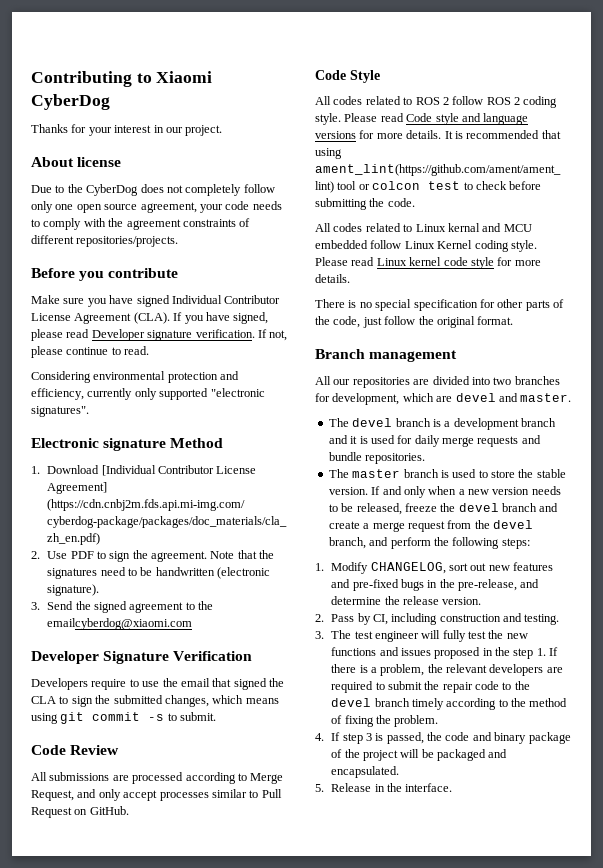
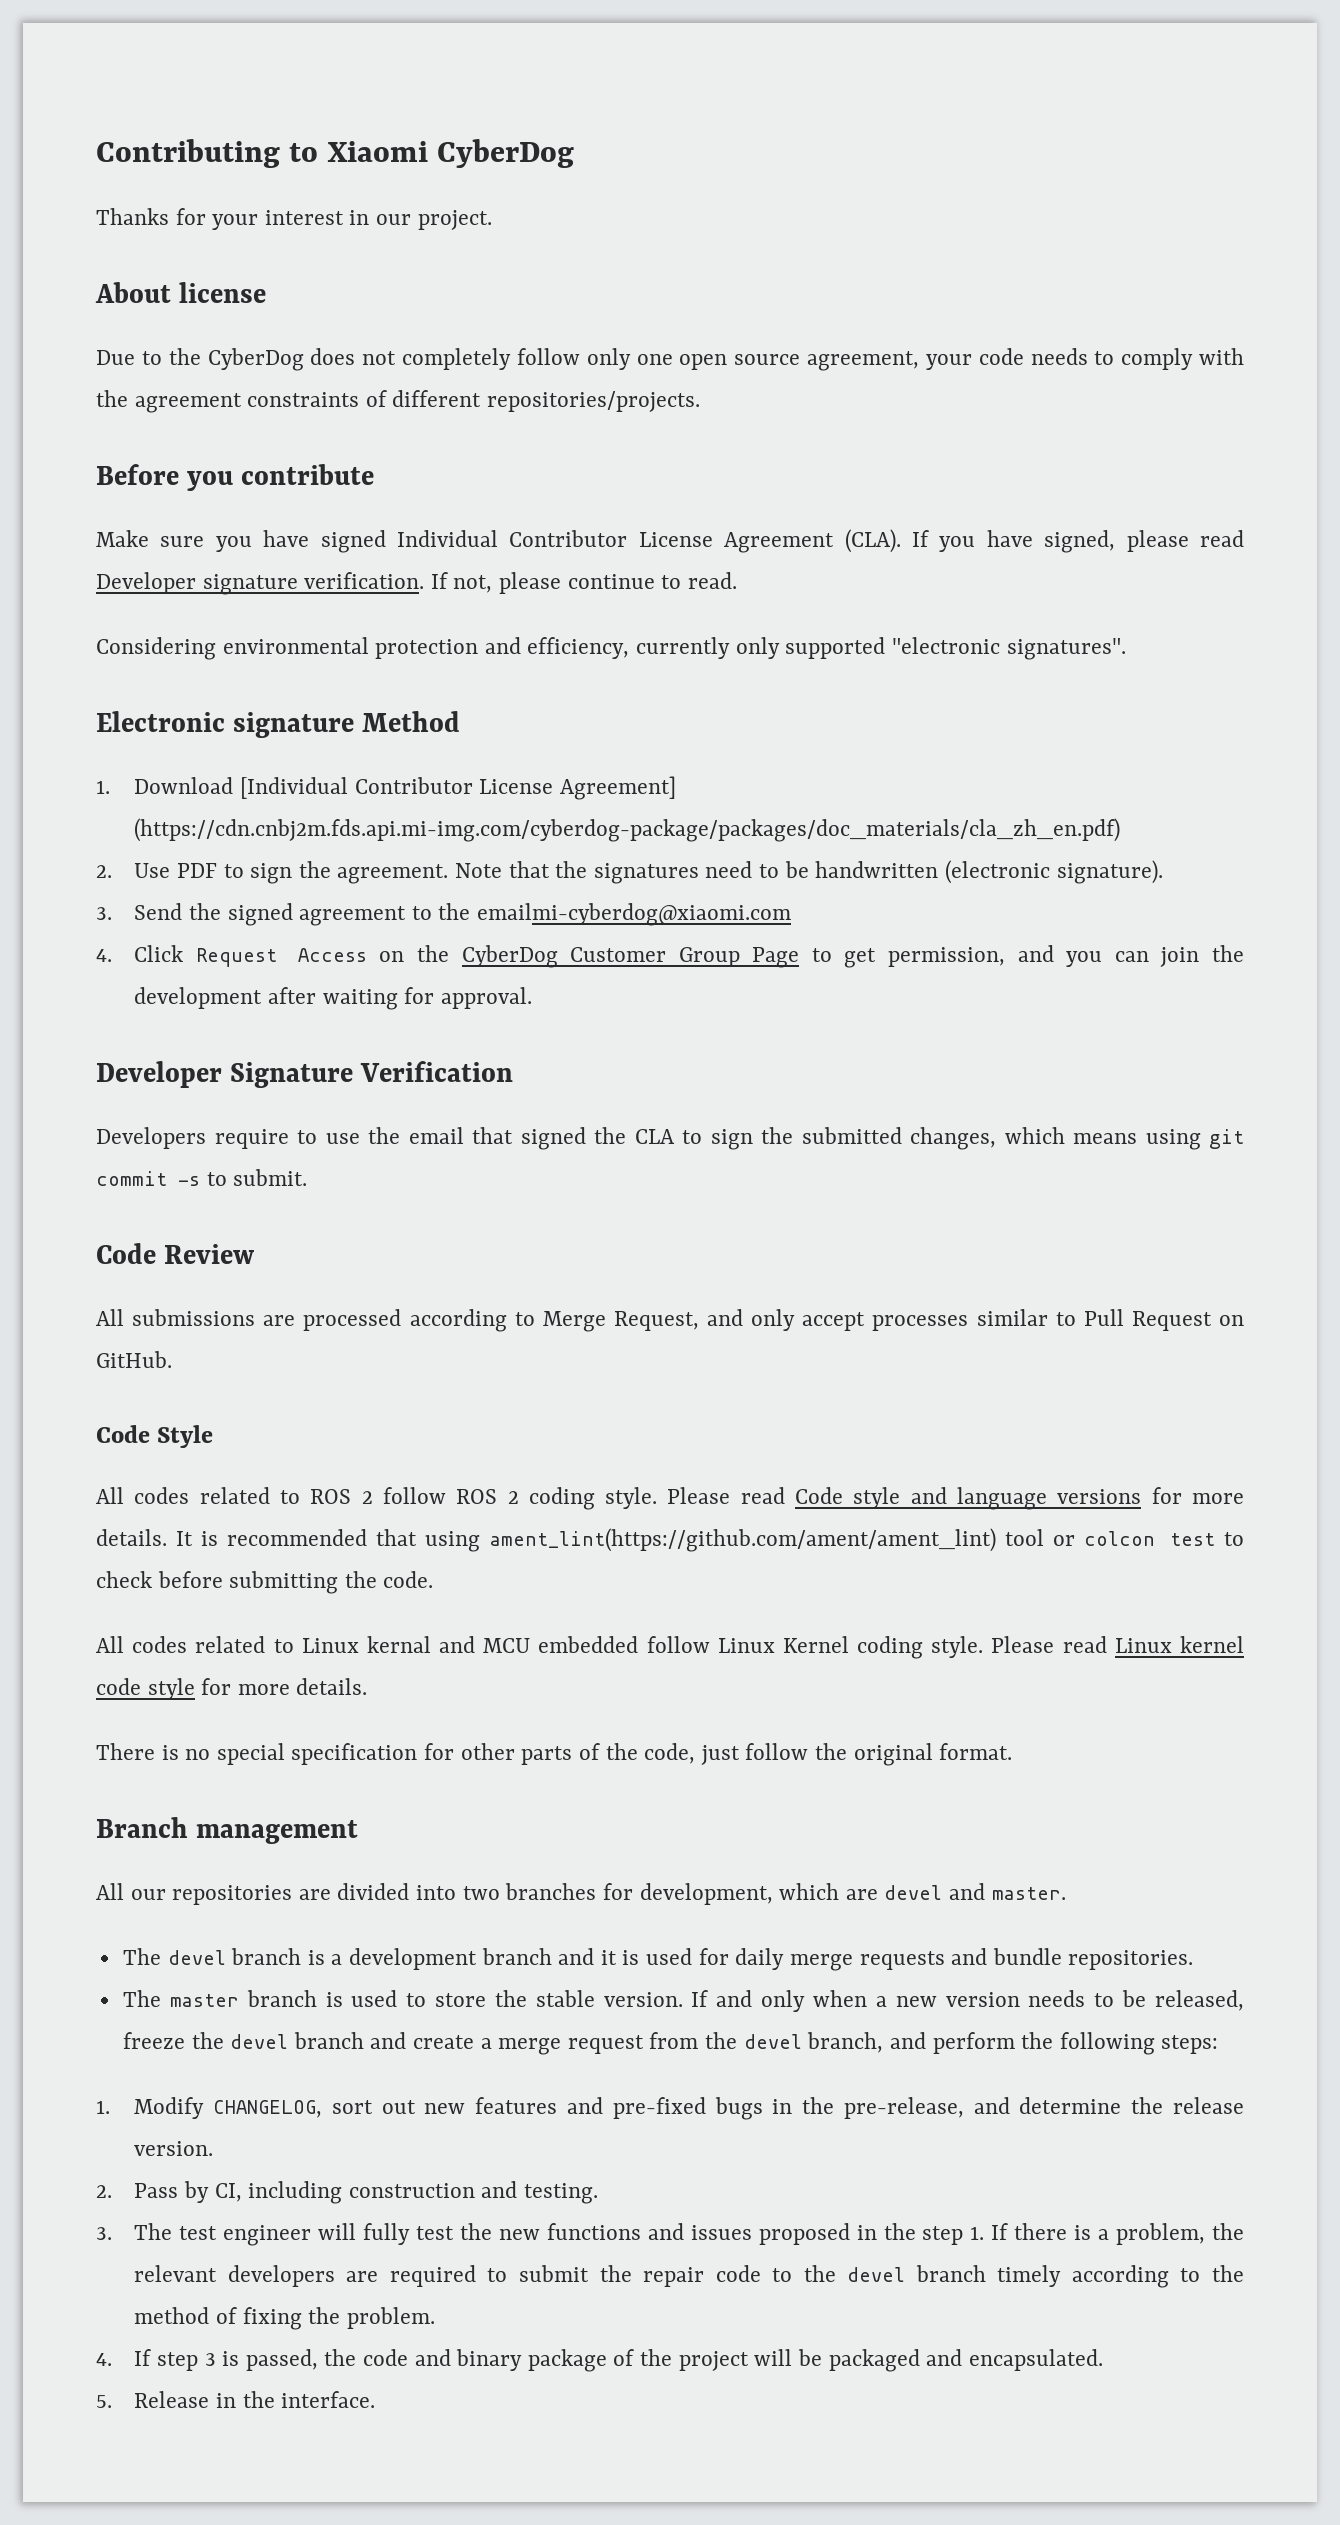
[47,618,193,630] emailcyberdog@xiaomi.com -> [476,903,791,926] [96,945,1244,968] [134,987,532,1010] emailmi-cyberdog@xiaomi.com // 4. Click Request Access on the CyberDog Customer Group Page to get permission, and you can join the development after waiting for approval.

